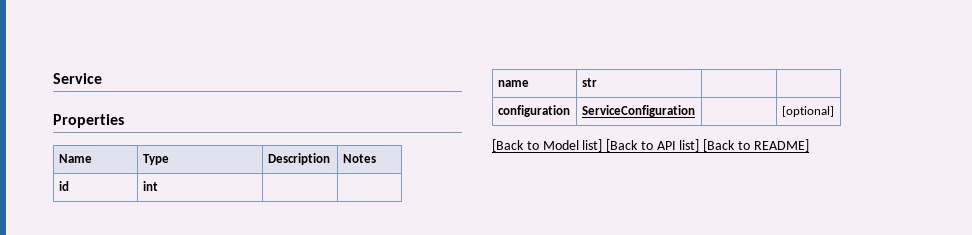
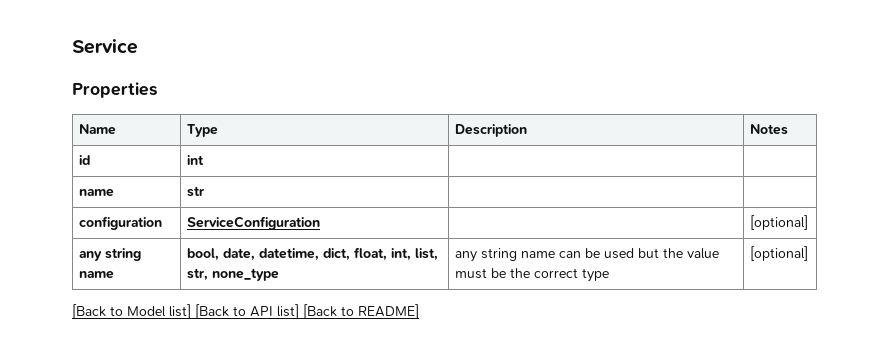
(834, 111) none -> [78,248,141,261] [78,271,114,279] [186,247,438,261] [186,268,279,281] [454,248,719,262] [454,268,609,282] [749,246,808,261] // any string name | bool, date, datetime, dict, float, int, list, str, none_type | any string name can be used but the value must be the correct type | [optional]

